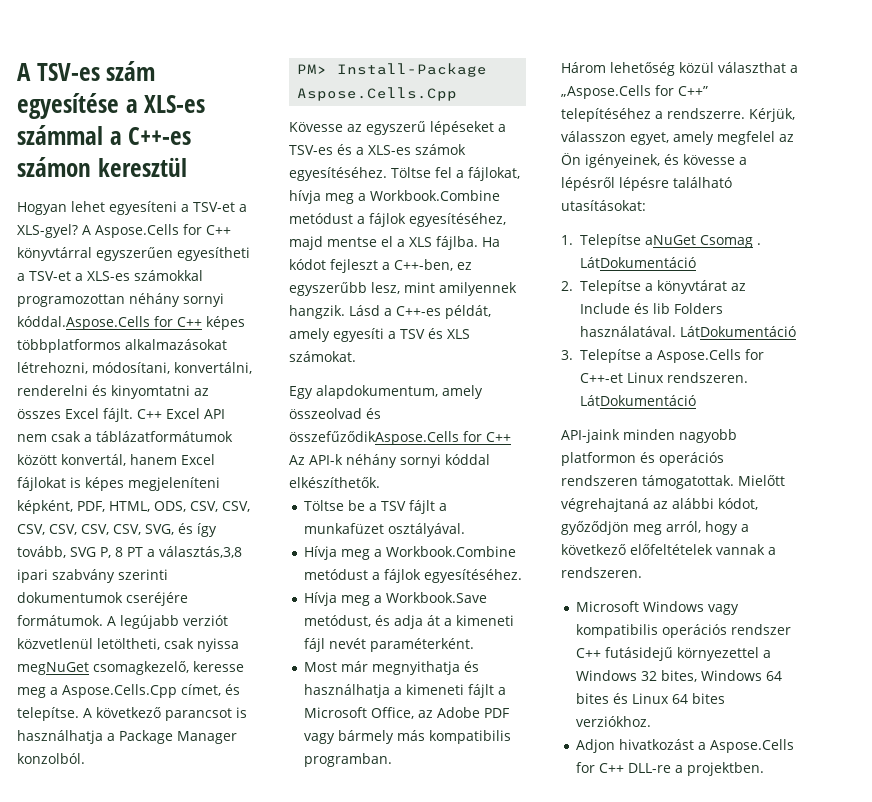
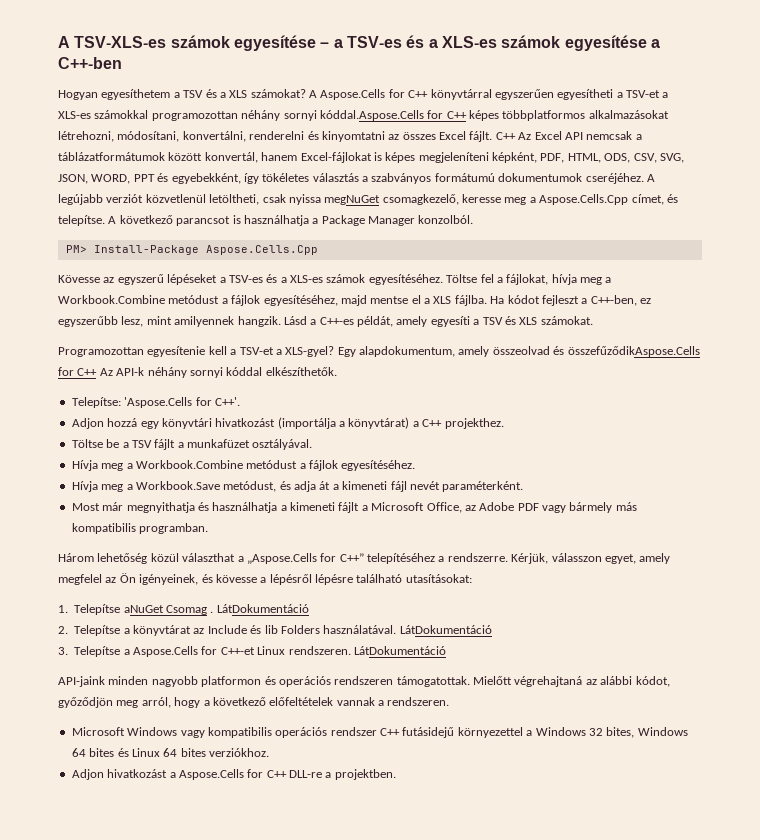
[17,61,156,81] [17,93,206,119] [17,125,192,145] [17,157,187,177] [17,201,247,215] [17,224,78,238] A TSV-es szám egyesítése a XLS-es számmal a C++-es számon keresztül // Hogyan lehet egyesíteni a TSV-et a XLS-gyel? -> [58,35,660,51] [58,57,122,69] [58,89,306,100] A TSV-XLS-es számok egyesítése – a TSV-es és a XLS-es számok egyesítése a C++-ben // Hogyan egyesíthetem a TSV és a XLS számokat?
(162, 414) none -> [518,132,532,140] Az
[17,431,81,442] nem csak -> [586,131,633,140] nemcsak
[181,454,215,465] [17,477,66,491] Excel fájlokat -> [300,152,372,163] Excel-fájlokat
[222,501,250,512] [17,523,217,537] [17,546,242,558] [17,569,168,583] [17,592,188,606] [17,615,103,626] CSV, CSV, CSV, CSV, CSV, SVG, és így tovább, SVG P, 8 PT a választás,3,8 ipari szabvány szerinti dokumentumok cseréjére formátumok. -> [659,153,684,163] [58,173,644,184] SVG, JSON, WORD, PPT és egyebekként, így tökéletes választás a szabványos formátumú dokumentumok cseréjéhez.
(356, 356) none -> [58,346,335,357] Programozottan egyesítenie kell a TSV-et a XLS-gyel?
(380, 482) none -> [71,397,240,408] [71,417,504,429] // Telepítse: 'Aspose.Cells for C++'. // Adjon hozzá egy könyvtári hivatkozást (importálja a könyvtárat) a C++ projekthez.

